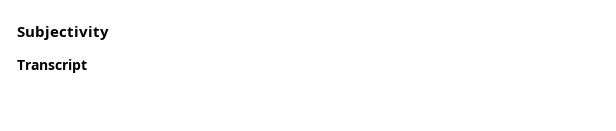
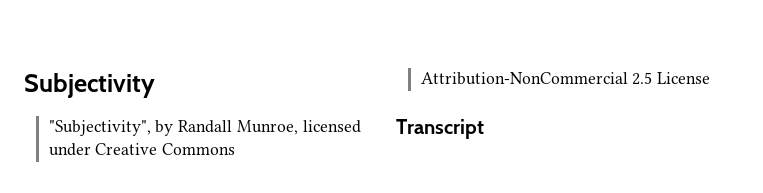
(109, 33) none -> [48,120,361,136] [48,143,236,156] [420,72,711,85] // "Subjectivity", by Randall Munroe, licensed under Creative Commons Attribution-NonCommercial 2.5 License

